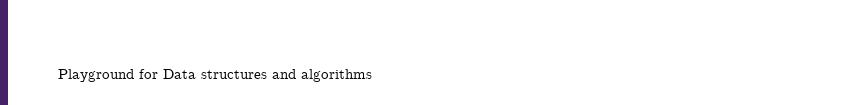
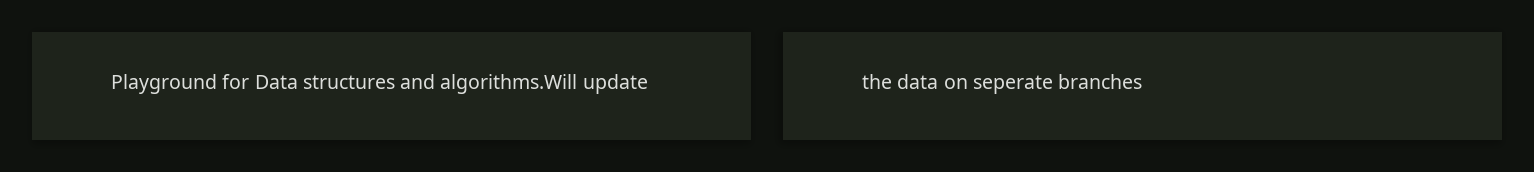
[301,69,372,82] algorithms -> [440,74,1143,94] algorithms.Will update the data on seperate branches

